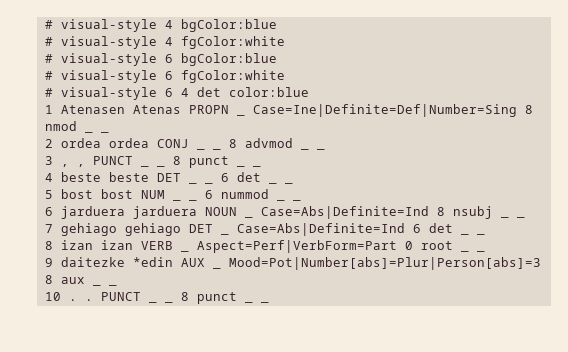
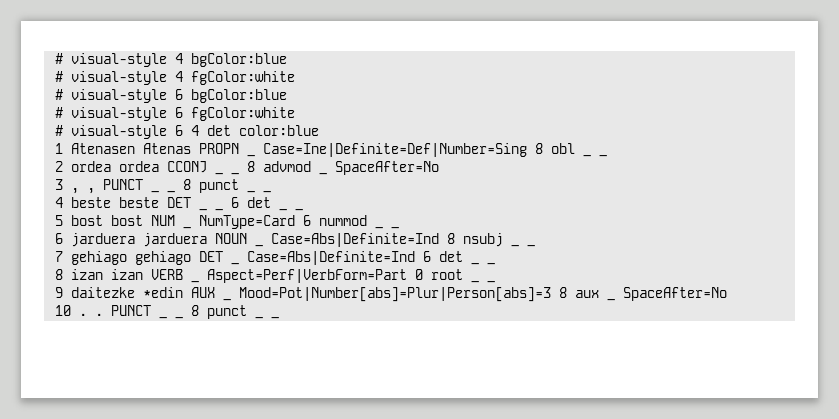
[45,121,78,131] nmod -> [550,143,575,154] obl
[157,139,190,148] CONJ -> [166,161,207,173] CCONJ
[317,148,326,150] _ -> [334,161,439,175] SpaceAfter=No
[189,199,198,201] _ -> [198,215,295,229] NumType=Card
[109,284,118,286] _ -> [622,287,727,301] SpaceAfter=No

